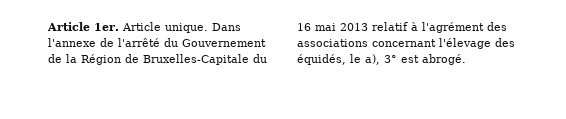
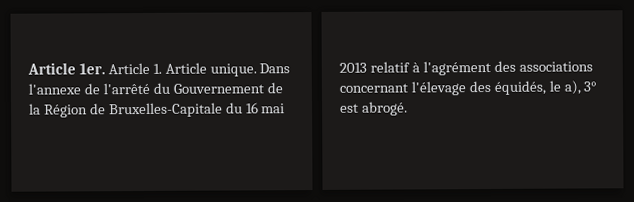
(161, 26) none -> [152,62,207,74] 1. Article

